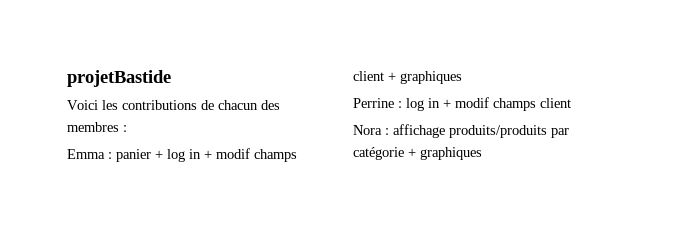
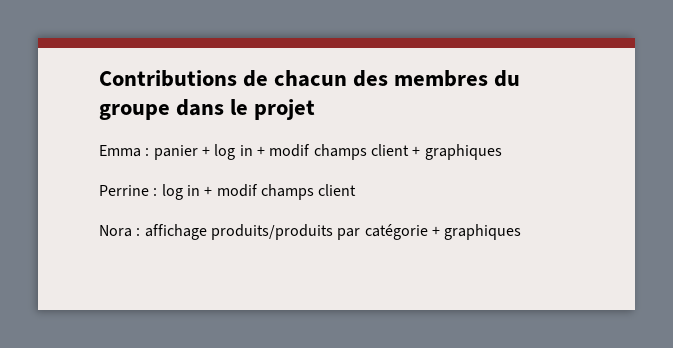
[67,70,171,87] [67,100,280,110] [67,122,127,132] projetBastide // Voici les contributions de chacun des membres : -> [99,70,521,87] [99,99,316,120] Contributions de chacun des membres du groupe dans le projet

